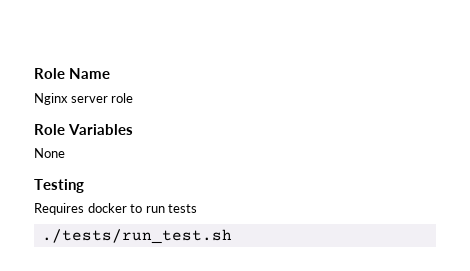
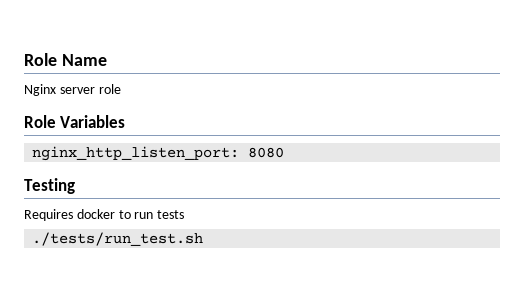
[34,148,65,158] // None -> [32,146,285,161] // nginx_http_listen_port: 8080

